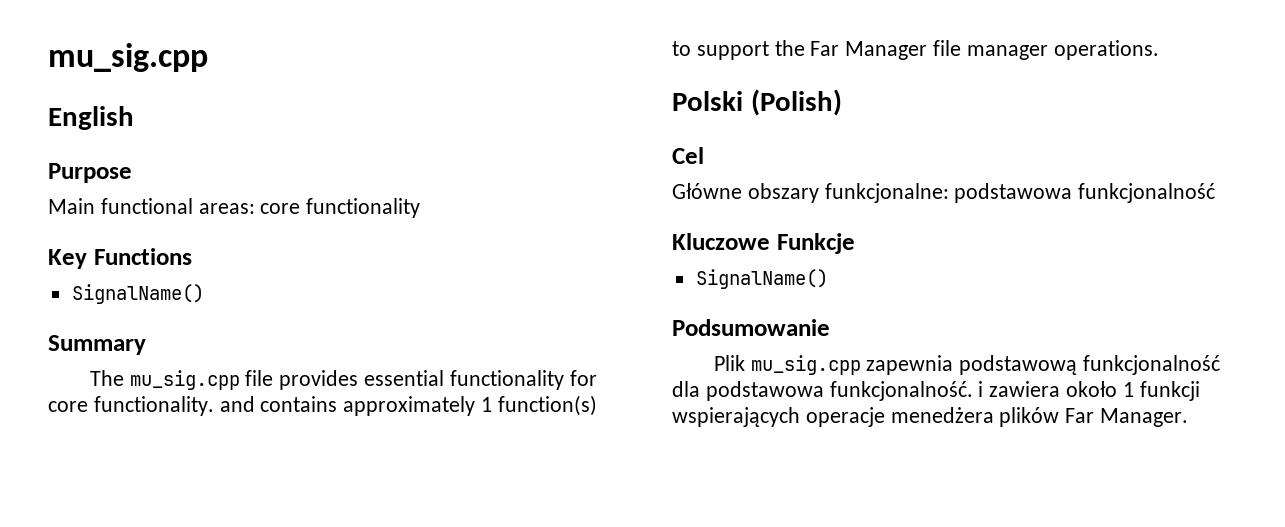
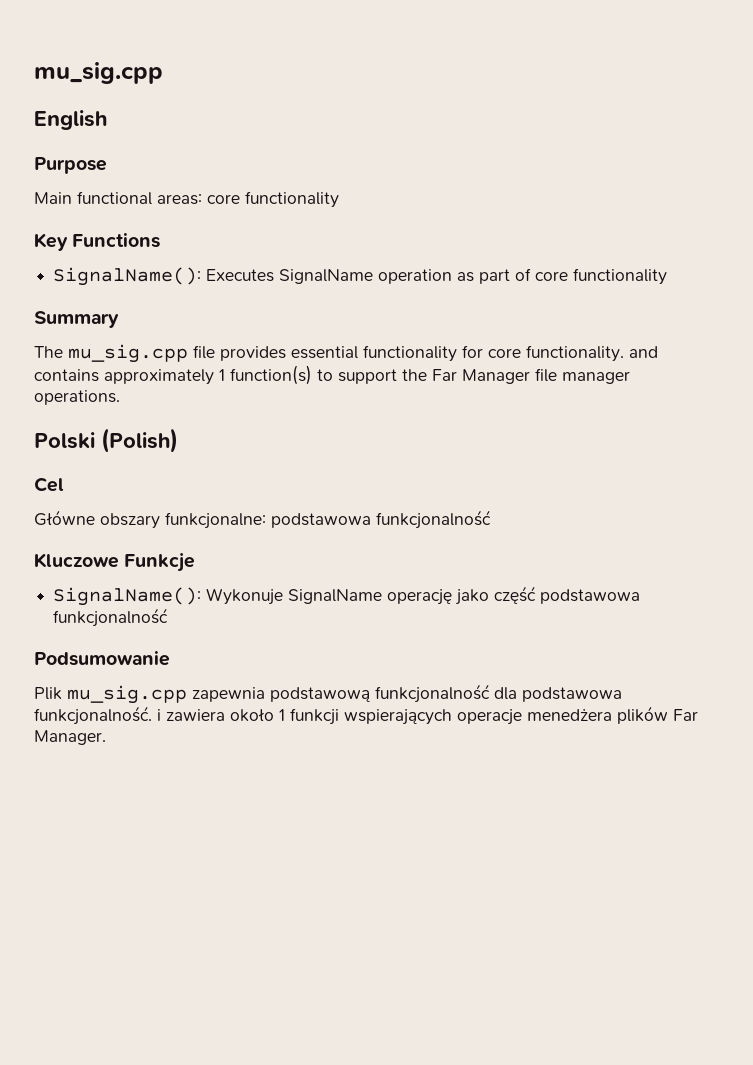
[71,284,204,304] SignalName() -> [53,267,668,286] SignalName(): Executes SignalName operation as part of core functionality
[695,269,828,289] SignalName() -> [53,586,641,606] [53,608,169,627] SignalName(): Wykonuje SignalName operację jako część podstawowa funkcjonalność

